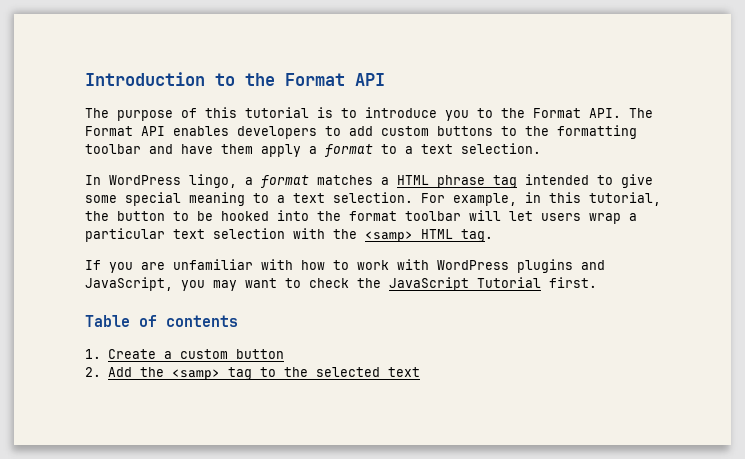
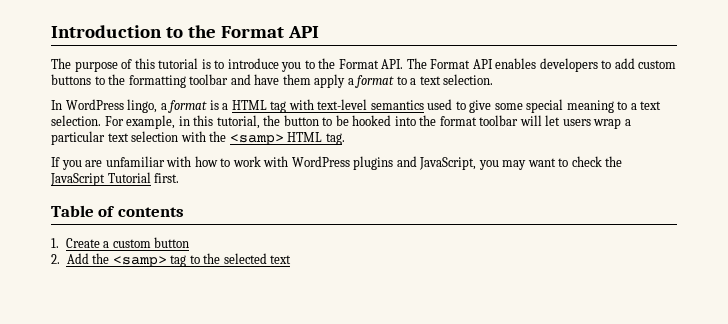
[317,175,373,185] matches -> [209,100,219,110] is
[437,174,589,188] phrase tag intended -> [270,99,453,113] tag with text-level semantics used

